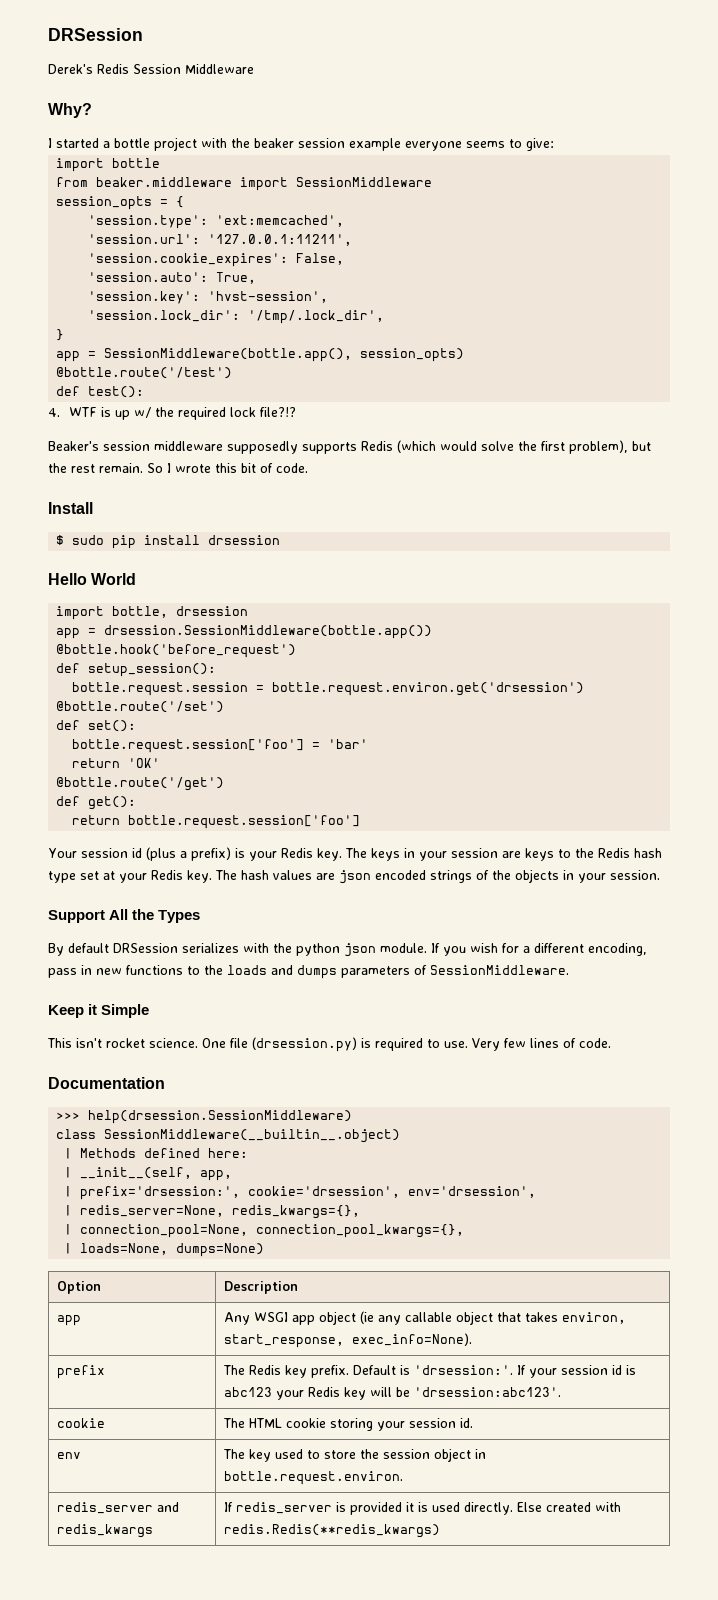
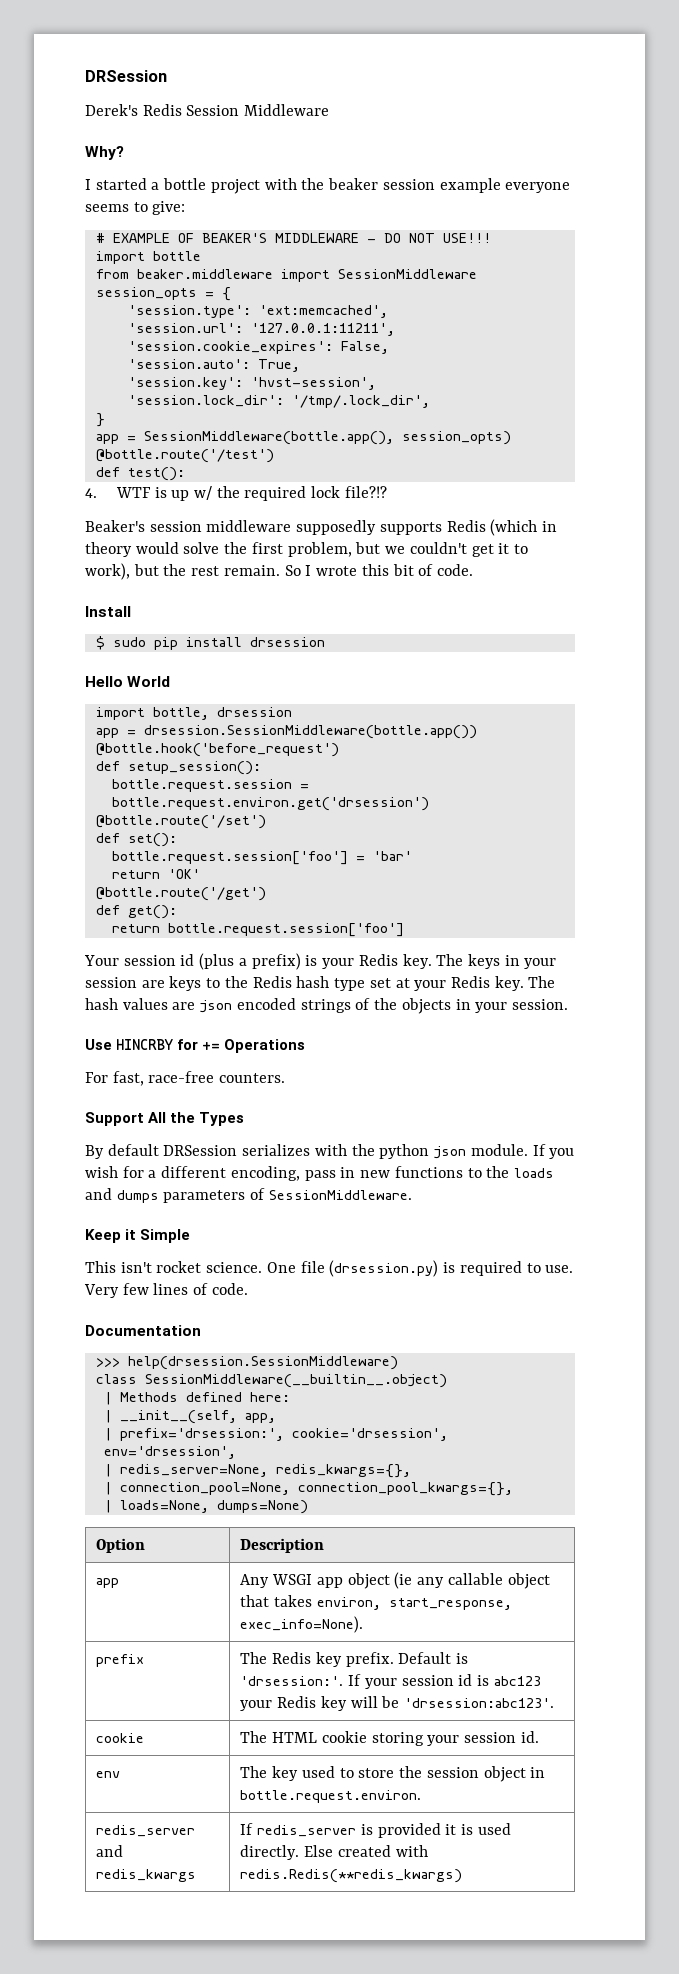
(554, 144) none -> [95,233,491,243] // # EXAMPLE OF BEAKER'S MIDDLEWARE - DO NOT USE!!!
(436, 446) none -> [542,521,558,532] [85,542,132,557] in theory
[569,440,628,454] problem), -> [287,542,528,557] [85,563,130,580] problem, but we couldn't get it to work),
(660, 875) none -> [85,1039,306,1053] [85,1071,286,1086] // Use HINCRBY for += Operations // For fast, race-free counters.

